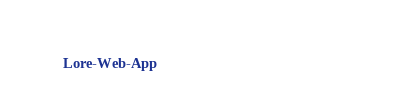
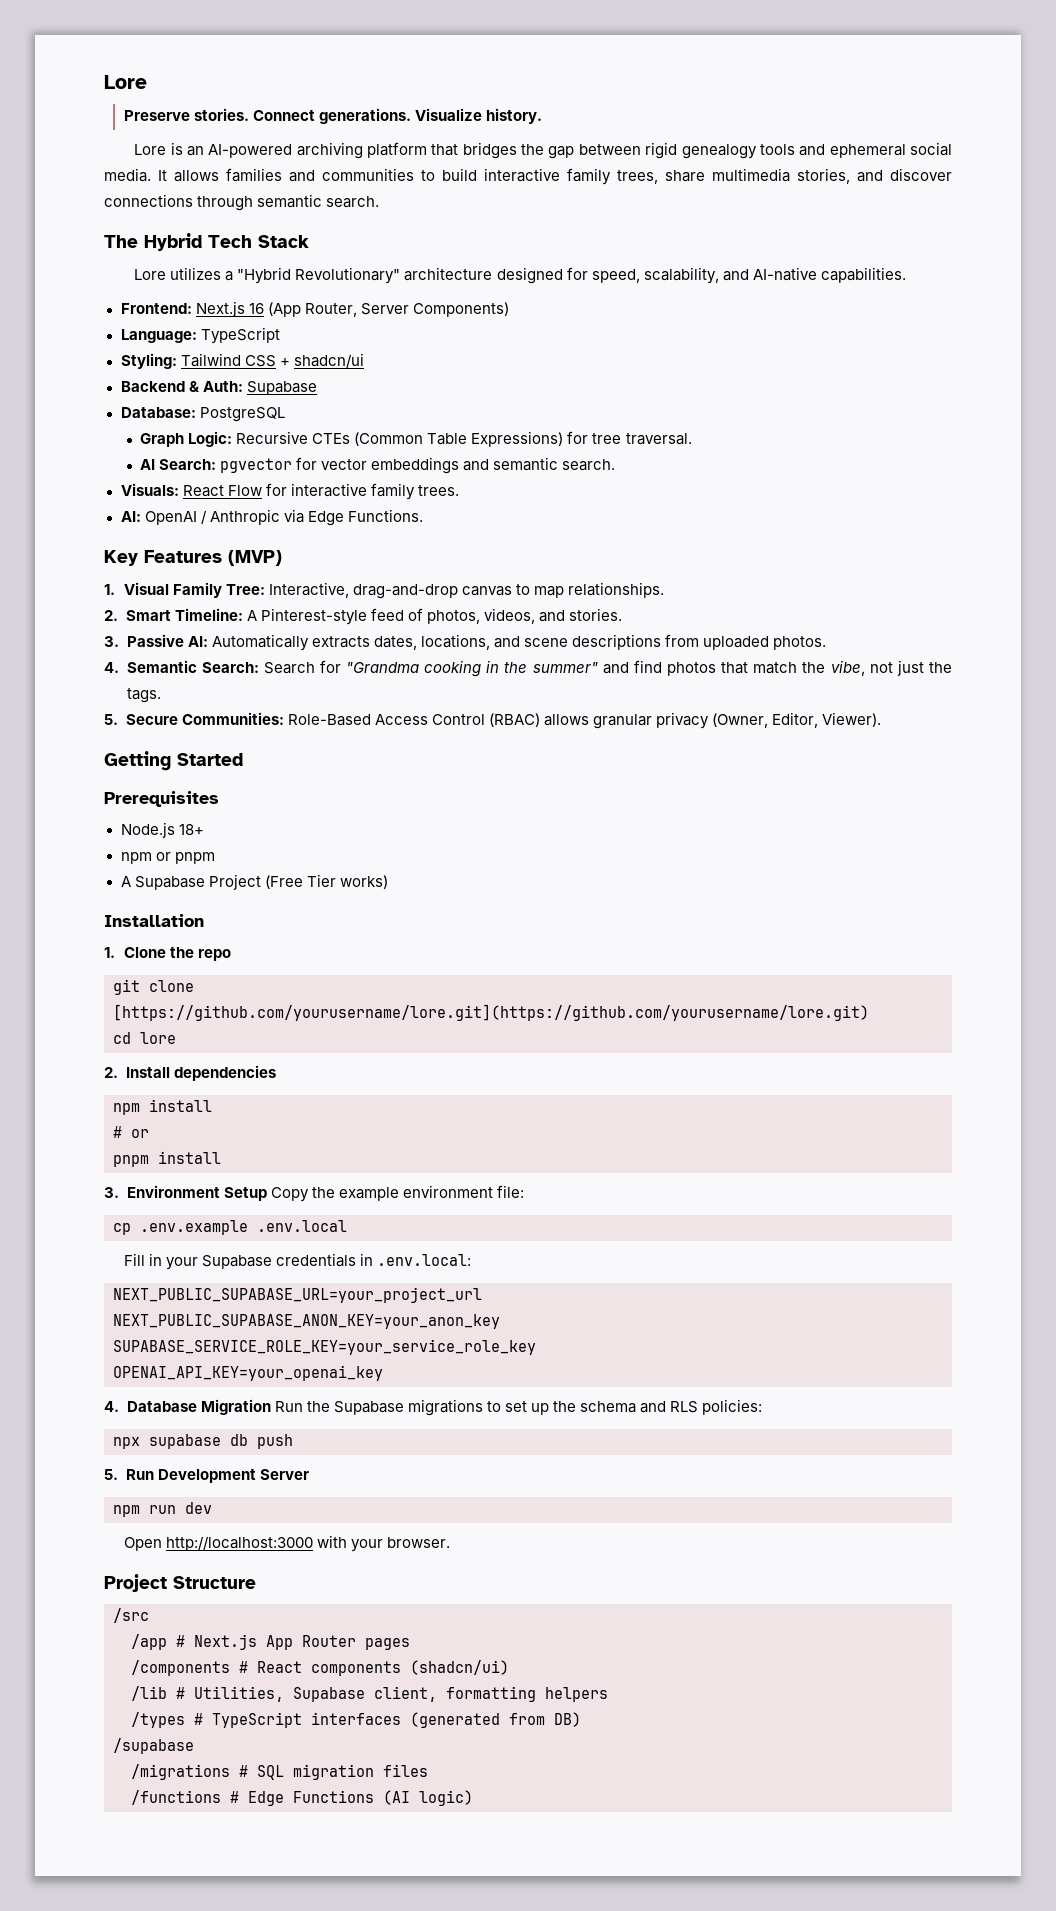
[63,58,157,71] Lore-Web-App -> [104,75,147,89] [123,108,542,124] [134,142,952,159] [104,168,952,185] [104,194,380,211] [104,233,309,251] [134,267,906,284] [120,301,509,317] [120,327,280,344] [120,353,364,369] [120,381,317,395] [120,407,285,422] [140,431,692,447] [140,457,616,474] [120,483,459,500] [120,509,423,526] [104,550,282,566] [104,582,664,599] [104,608,622,625] [104,634,827,651] [104,660,953,677] [126,688,161,703] [104,712,882,729] [104,751,243,771] [104,791,219,807] [120,822,204,838] [120,852,215,864] [120,874,388,890] [104,914,204,927] [104,947,231,961] [113,979,194,995] [113,1004,869,1021] [113,1032,176,1044] [104,1065,276,1081] [113,1099,212,1115] [113,1126,149,1138] [113,1151,221,1167] [104,1185,524,1202] [113,1220,347,1235] [123,1253,471,1270] [113,1287,482,1303] [113,1314,500,1329] [113,1339,536,1355] [113,1365,383,1381] [104,1399,763,1416] [113,1434,293,1449] [104,1469,309,1483] [113,1502,212,1517] [123,1535,450,1552] [104,1574,256,1592] [113,1608,149,1623] [131,1634,410,1650] [131,1660,509,1676] [131,1686,608,1702] [131,1712,581,1728] [113,1738,194,1754] [131,1764,428,1780] [131,1790,473,1806] Lore // Preserve stories. Connect generations. Visualize history. // Lore is an AI-powered archiving platform that bridges the gap between rigid genealogy tools and ephemeral social media. It allows families and communities to build interactive family trees, share multimedia stories, and discover connections through semantic search. // The Hybrid Tech Stack // Lore utilizes a "Hybrid Revolutionary" architecture designed for speed, scalability, and AI-native capabilities. // Frontend: Next.js 16 (App Router, Server Components) // Language: TypeScript // Styling: Tailwind CSS + shadcn/ui // Backend & Auth: Supabase // Database: PostgreSQL // Graph Logic: Recursive CTEs (Common Table Expressions) for tree traversal. // AI Search: pgvector for vector embeddings and semantic search. // Visuals: React Flow for interactive family trees. // AI: OpenAI / Anthropic via Edge Functions. // Key Features (MVP) // 1. Visual Family Tree: Interactive, drag-and-drop canvas to map relationships. // 2. Smart Timeline: A Pinterest-style feed of photos, videos, and stories. // 3. Passive AI: Automatically extracts dates, locations, and scene descriptions from uploaded photos. // 4. Semantic Search: Search for "Grandma cooking in the summer" and find photos that match the vibe, not just the tags. // 5. Secure Communities: Role-Based Access Control (RBAC) allows granular privacy (Owner, Editor, Viewer). // Getting Started // Prerequisites // Node.js 18+ // npm or pnpm // A Supabase Project (Free Tier works) // Installation // 1. Clone the repo // git clone [https://github.com/yourusername/lore.git](https://github.com/yourusername/lore.git) // cd lore // 2. Install dependencies // npm install // # or // pnpm install // 3. Environment Setup Copy the example environment file: // cp .env.example .env.local // Fill in your Supabase credentials in .env.local: // NEXT_PUBLIC_SUPABASE_URL=your_project_url // NEXT_PUBLIC_SUPABASE_ANON_KEY=your_anon_key // SUPABASE_SERVICE_ROLE_KEY=your_service_role_key // OPENAI_API_KEY=your_openai_key // 4. Database Migration Run the Supabase migrations to set up the schema and RLS policies: // npx supabase db push // 5. Run Development Server // npm run dev // Open http://localhost:3000 with your browser. // Project Structure // /src // /app # Next.js App Router pages // /components # React components (shadcn/ui) // /lib # Utilities, Supabase client, formatting helpers // /types # TypeScript interfaces (generated from DB) // /supabase // /migrations # SQL migration files // /functions # Edge Functions (AI logic)

